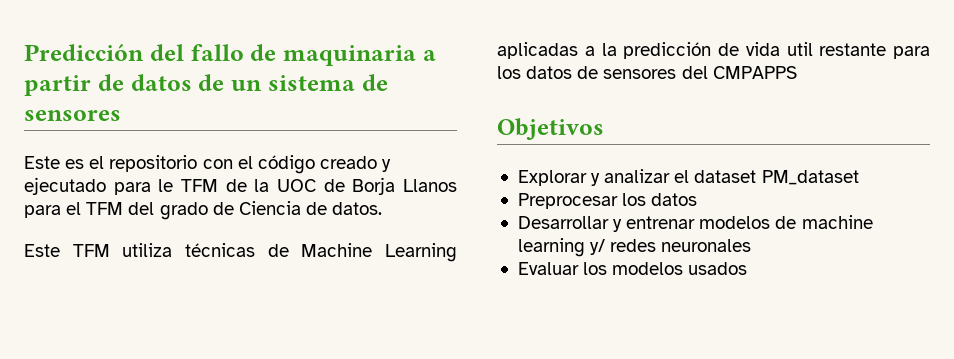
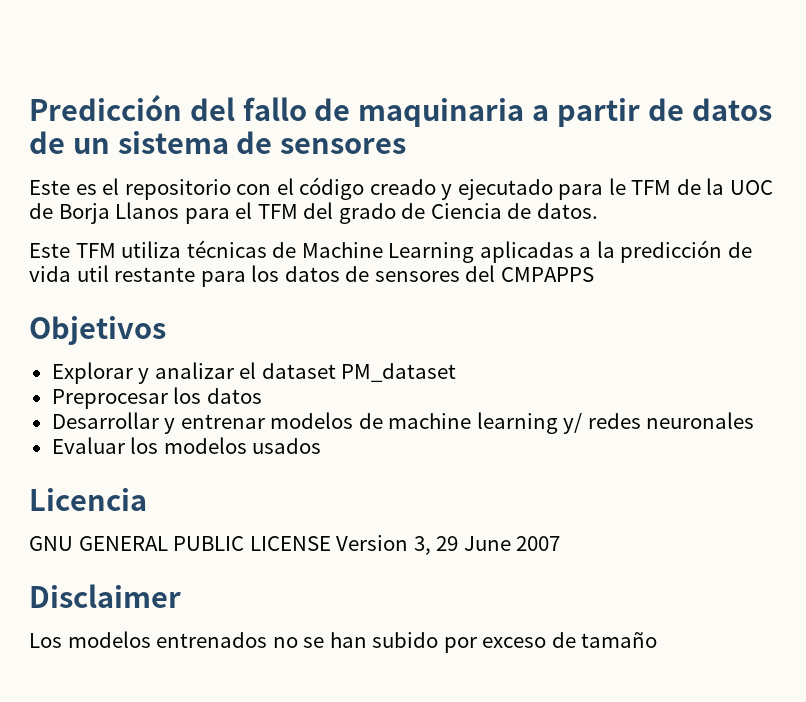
(748, 268) none -> [29,488,147,511] [29,535,561,555] [29,584,181,608] [29,631,658,653] // Licencia // GNU GENERAL PUBLIC LICENSE Version 3, 29 June 2007 // Disclaimer // Los modelos entrenados no se han subido por exceso de tamaño

